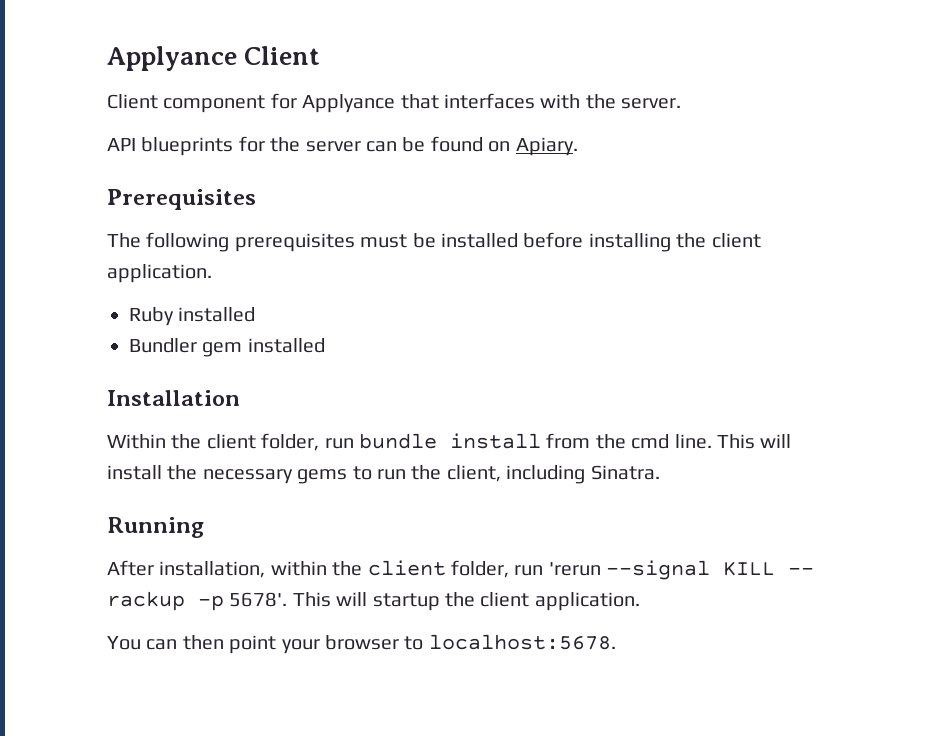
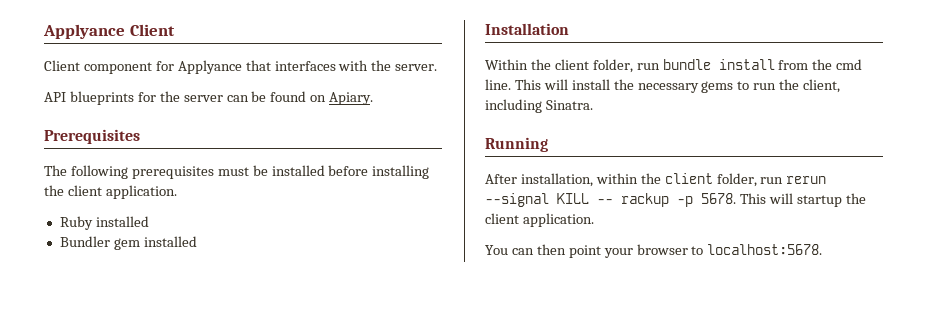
[548,562,601,576] 'rerun -> [786,176,827,184] rerun
[229,592,288,607] 5678'. -> [701,193,736,204] 5678.

